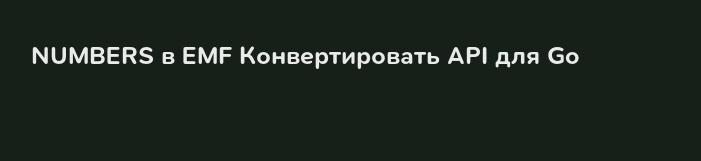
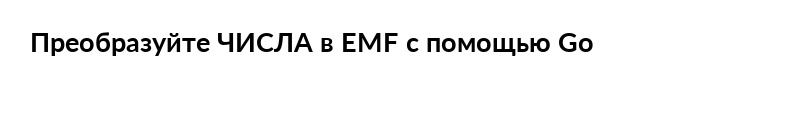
[31,45,540,69] NUMBERS в EMF Конвертировать API для -> [30,32,551,56] Преобразуйте ЧИСЛА в EMF с помощью

